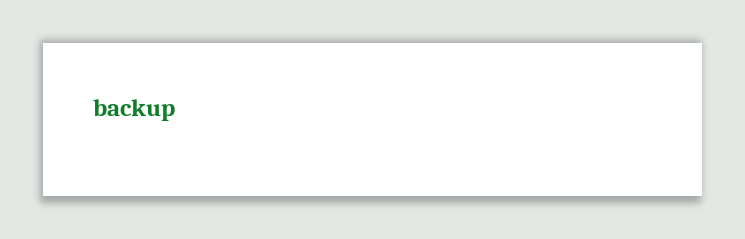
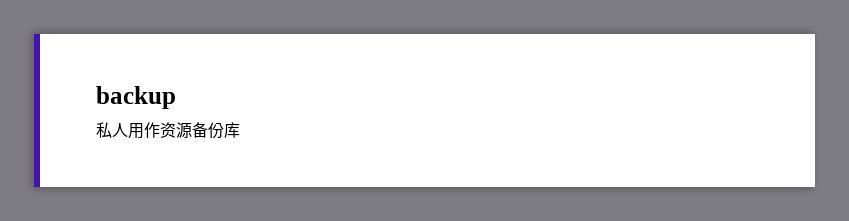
(175, 110) none -> [96,122,240,139] // 私人用作资源备份库

